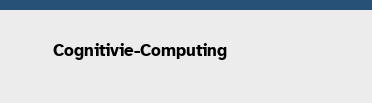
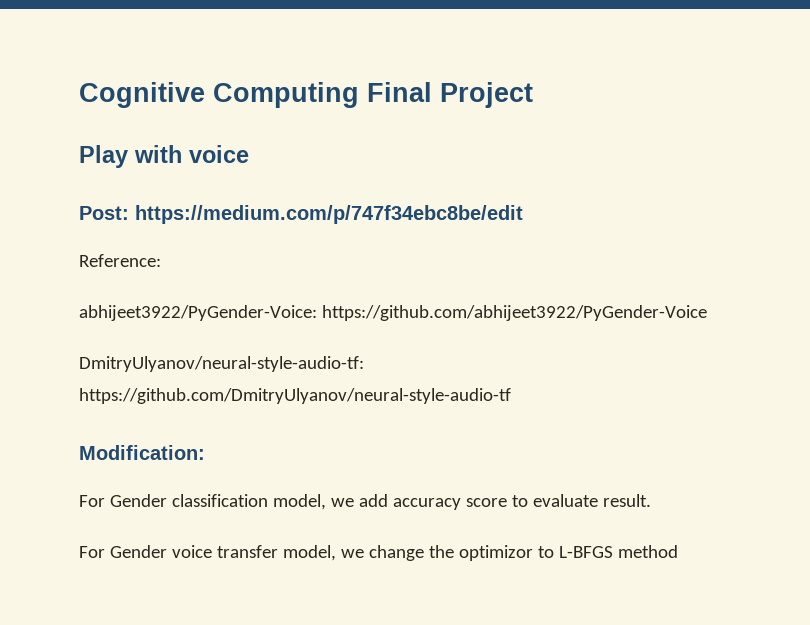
[53,43,227,60] Cognitivie-Computing -> [79,82,533,108] [79,145,249,168] [79,205,523,224] [79,254,161,267] [79,305,707,321] [79,356,364,372] [79,388,511,404] [79,445,205,460] [79,494,651,510] [79,545,678,561] Cognitive Computing Final Project // Play with voice // Post: https://medium.com/p/747f34ebc8be/edit // Reference: // abhijeet3922/PyGender-Voice: https://github.com/abhijeet3922/PyGender-Voice // DmitryUlyanov/neural-style-audio-tf: https://github.com/DmitryUlyanov/neural-style-audio-tf // Modification: // For Gender classification model, we add accuracy score to evaluate result. // For Gender voice transfer model, we change the optimizor to L-BFGS method

